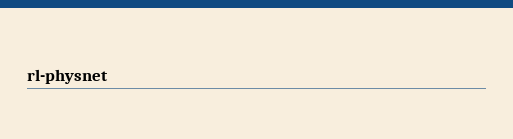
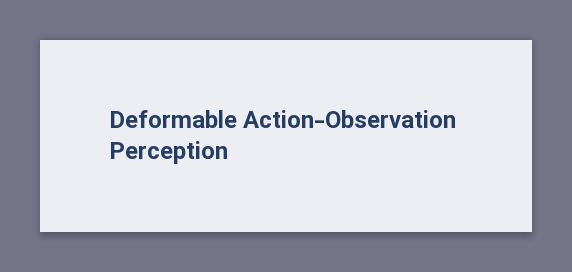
[27,69,108,84] rl-physnet -> [109,110,457,128] [109,141,228,164] Deformable Action-Observation Perception

